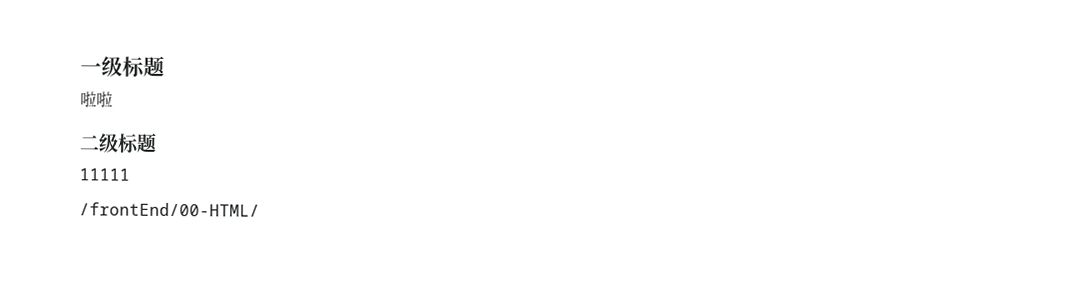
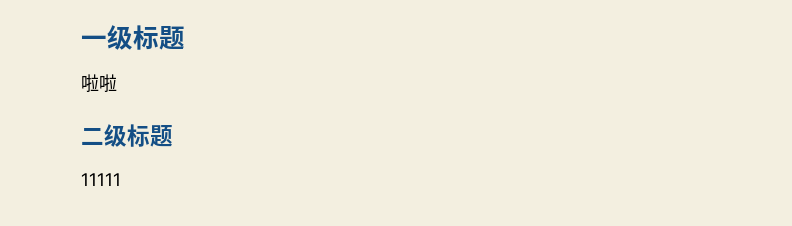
[79,202,260,217] // /frontEnd/00-HTML/ -> (121, 179) none

